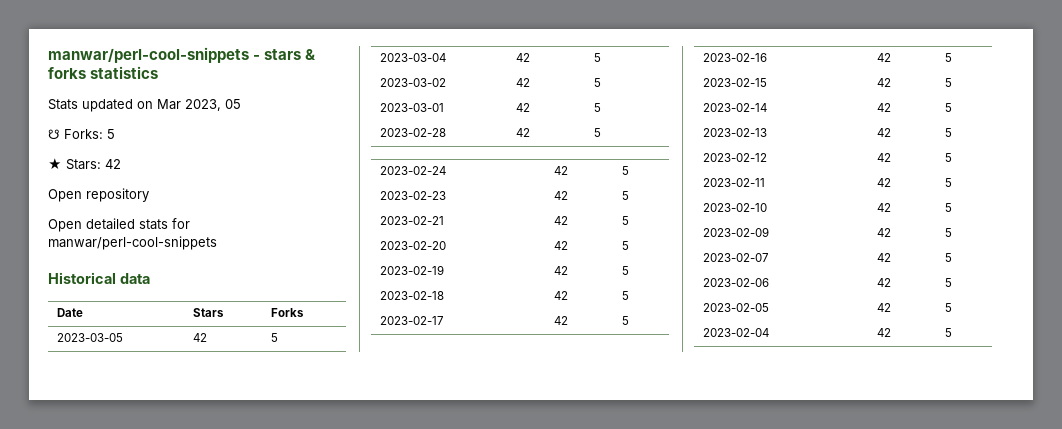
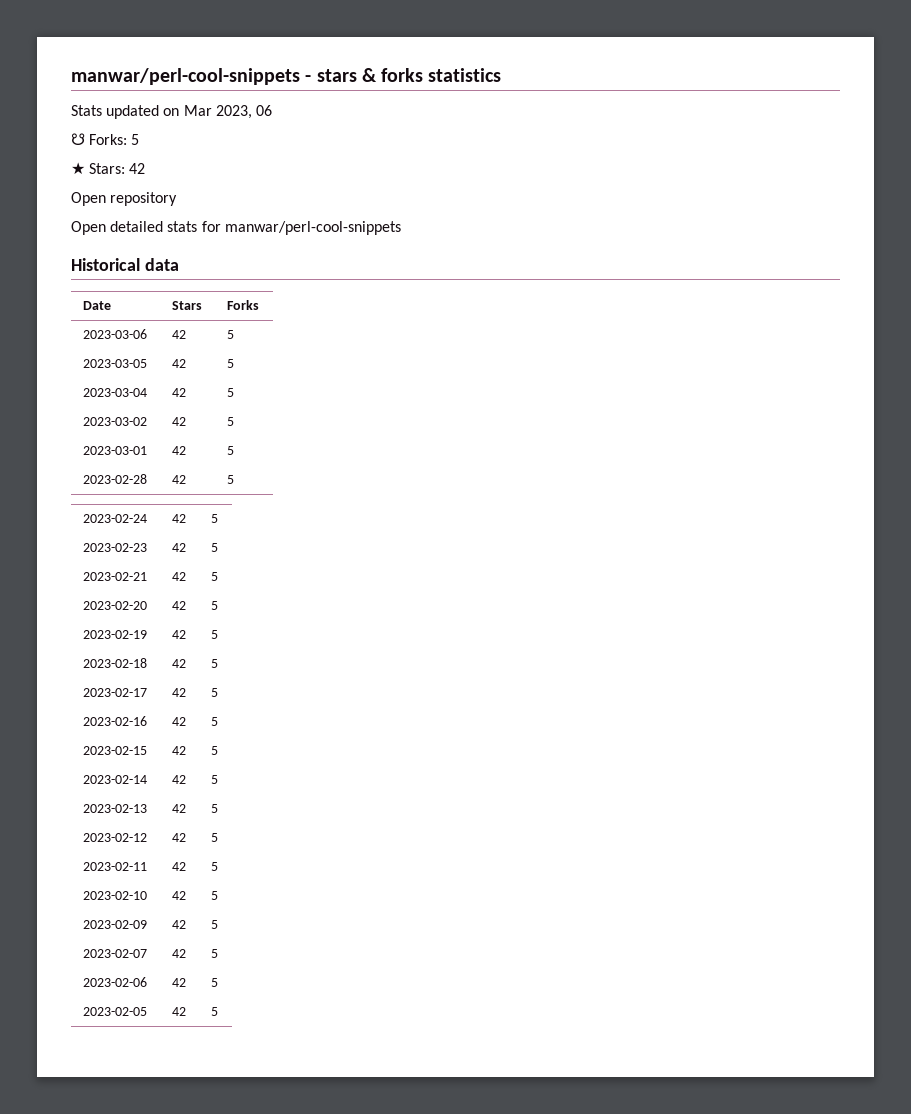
[225,99,241,109] 05 -> [255,105,272,116] 06
(305, 312) none -> [83,329,148,339] [172,330,187,339] [227,330,235,339] // 2023-03-06 | 42 | 5
[703,328,770,337] [877,328,892,337] [945,328,953,337] // 2023-02-04 | 42 | 5 -> (219, 1011) none

